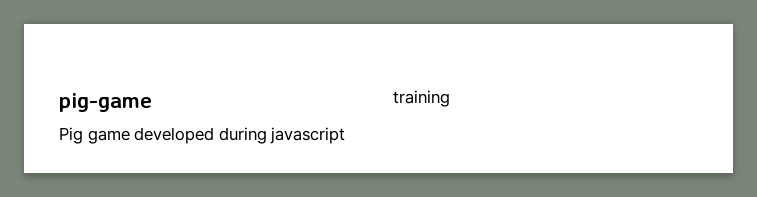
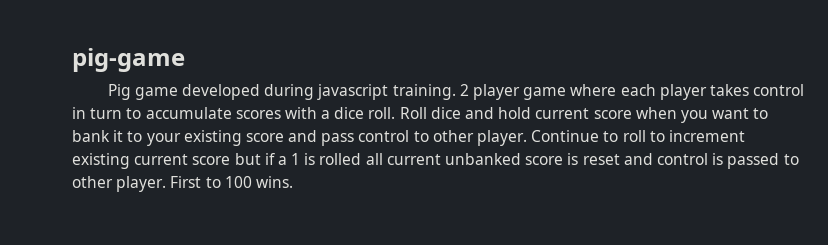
[393,90,450,107] training -> [392,84,805,100] [72,107,769,123] [72,130,745,146] [72,153,799,169] [72,176,293,192] training. 2 player game where each player takes control in turn to accumulate scores with a dice roll. Roll dice and hold current score when you want to bank it to your existing score and pass control to other player. Continue to roll to increment existing current score but if a 1 is rolled all current unbanked score is reset and control is passed to other player. First to 100 wins.

